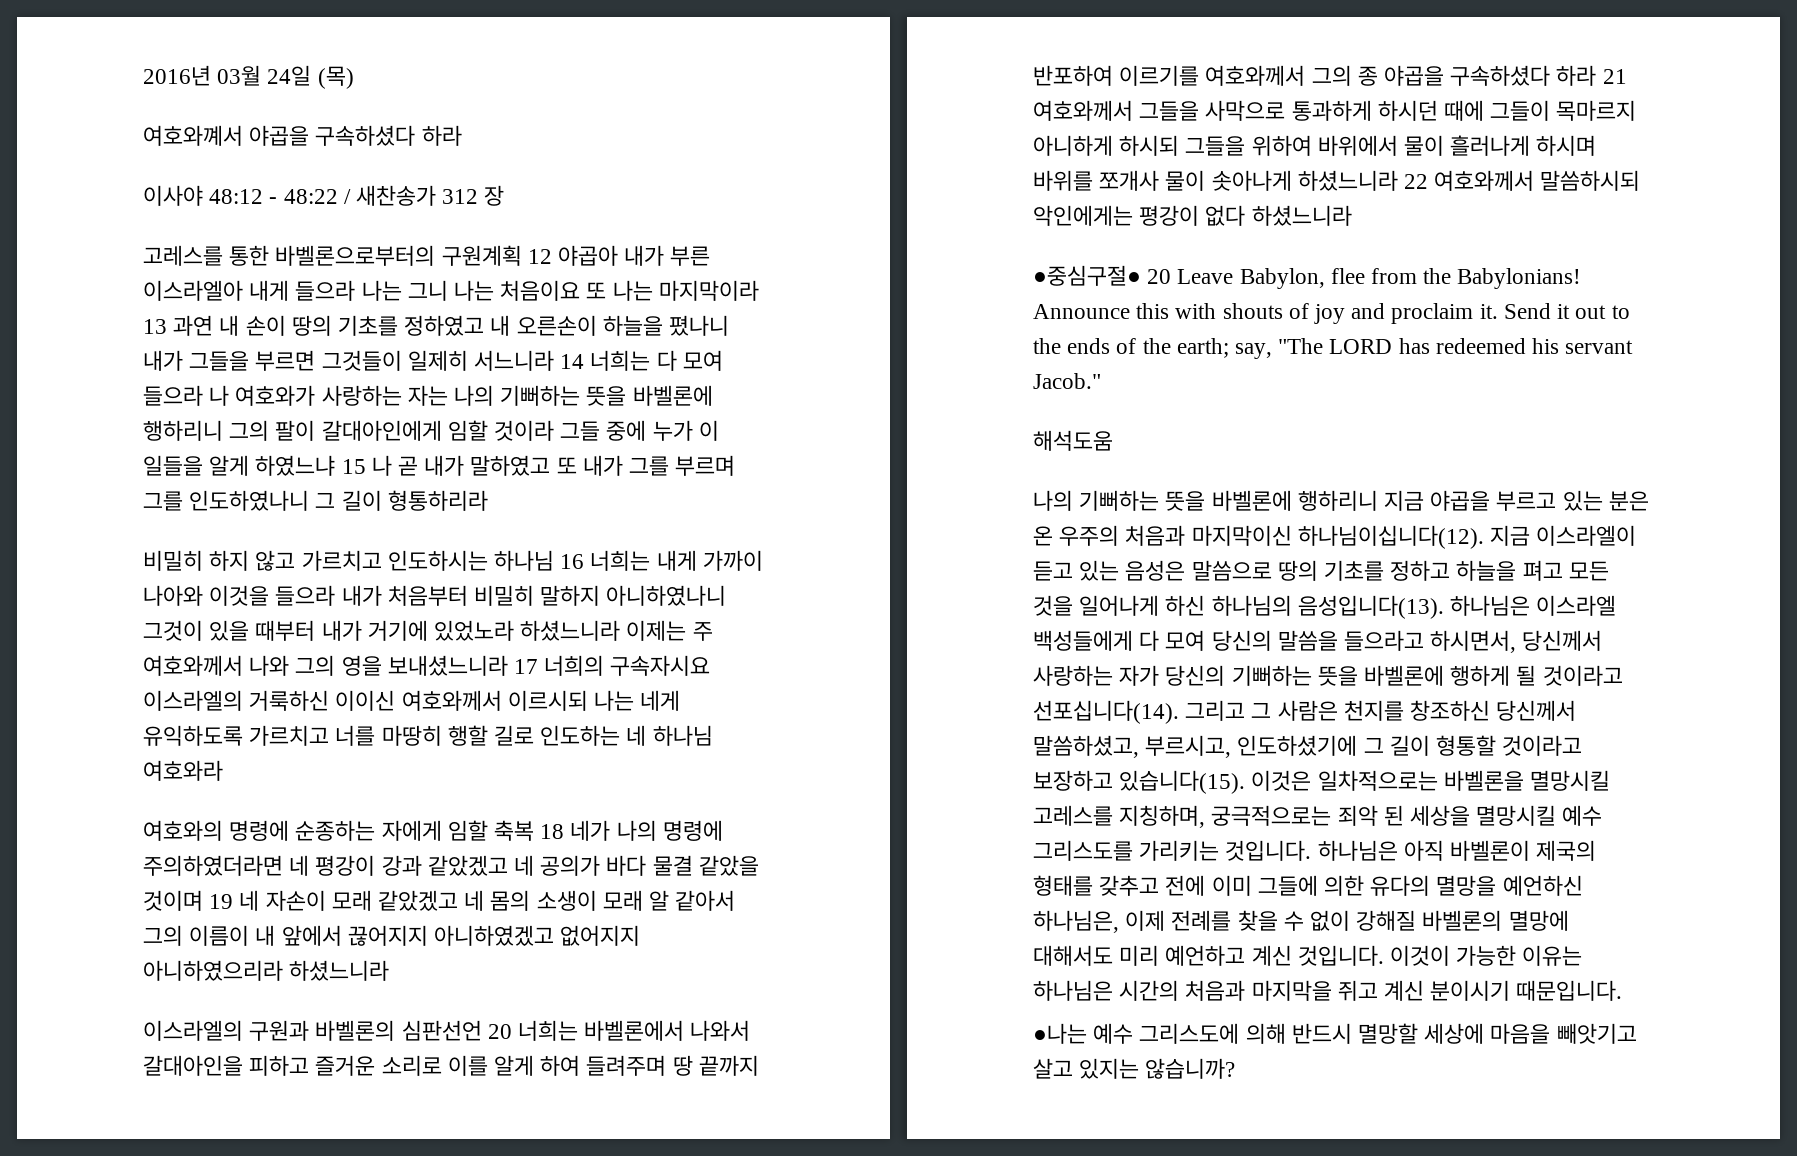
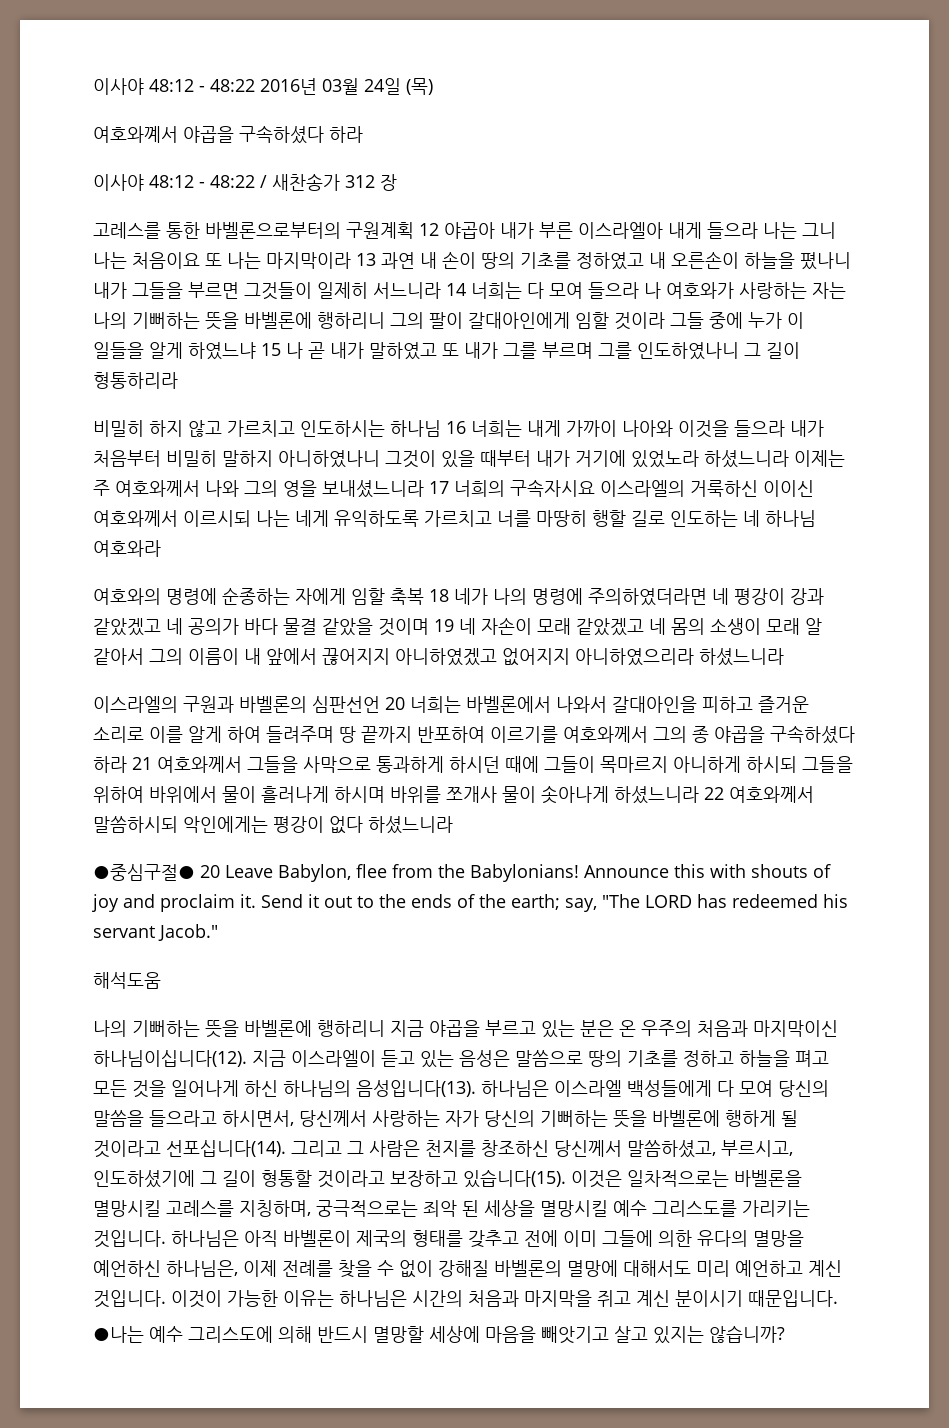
(143, 75) none -> [93,78,255,95] 이사야 48:12 - 48:22

